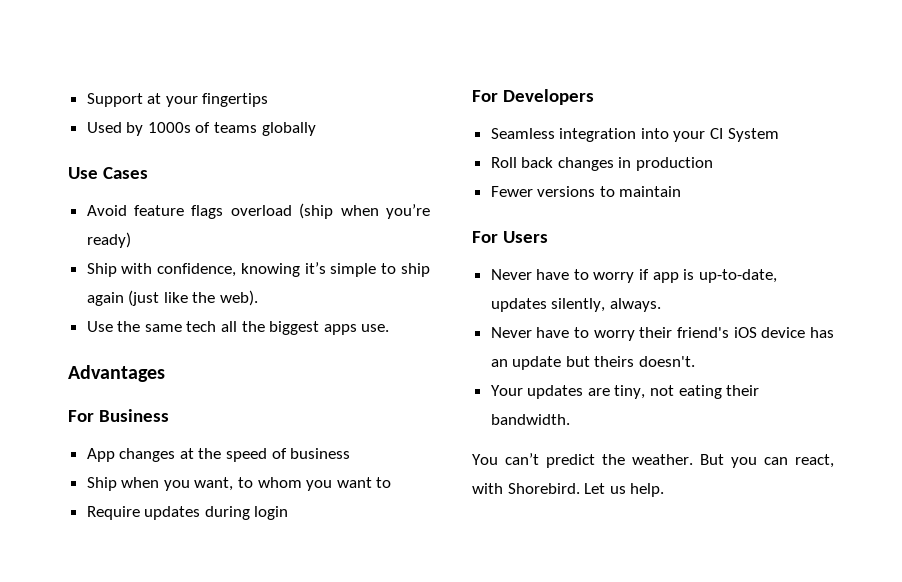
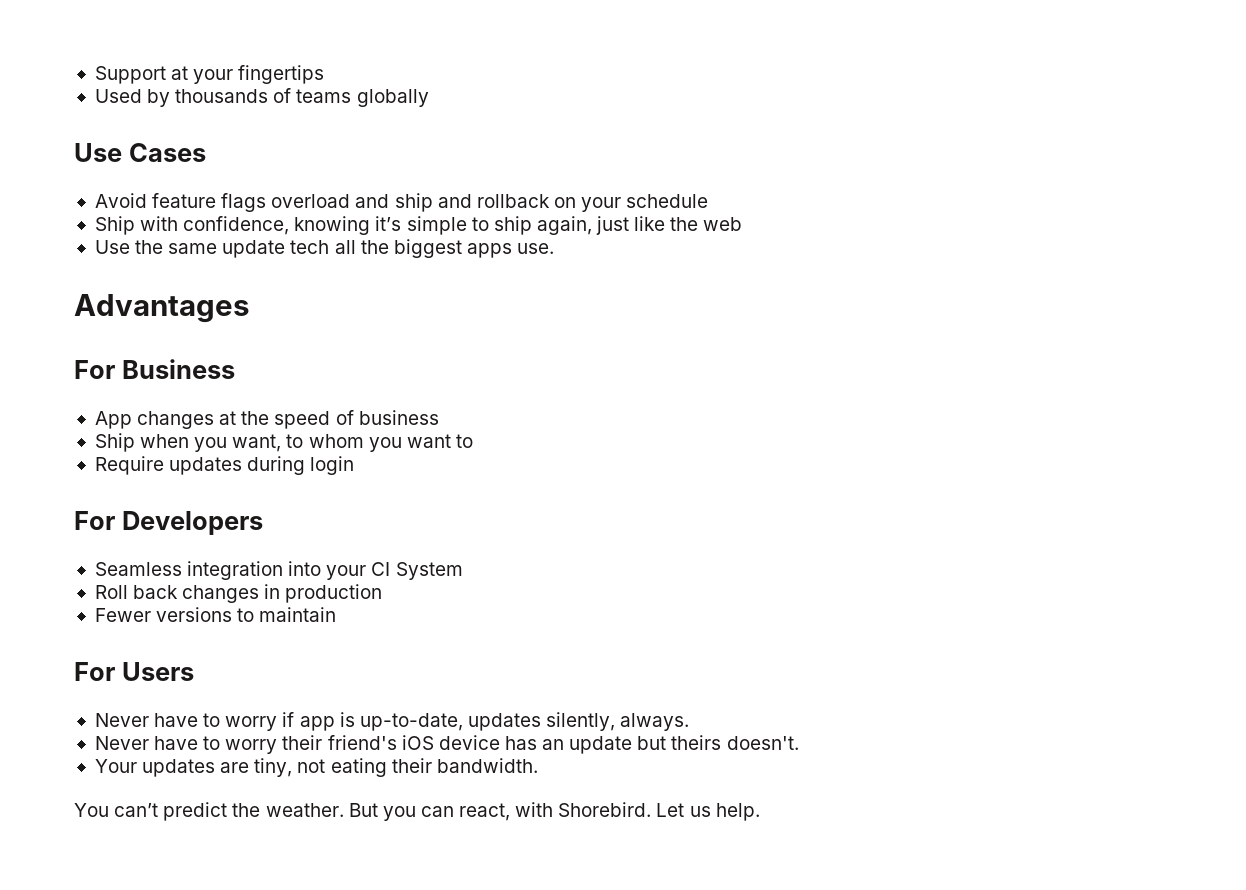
[147,122,191,133] 1000s -> [175,89,269,103] thousands
[299,203,430,219] [86,232,131,248] (ship when you’re ready) -> [355,193,709,212] and ship and rollback on your schedule
[86,290,160,306] again (just -> [536,216,630,235] again, just
[220,290,259,306] web). -> [703,217,743,231] web
(182, 328) none -> [222,240,286,258] update

